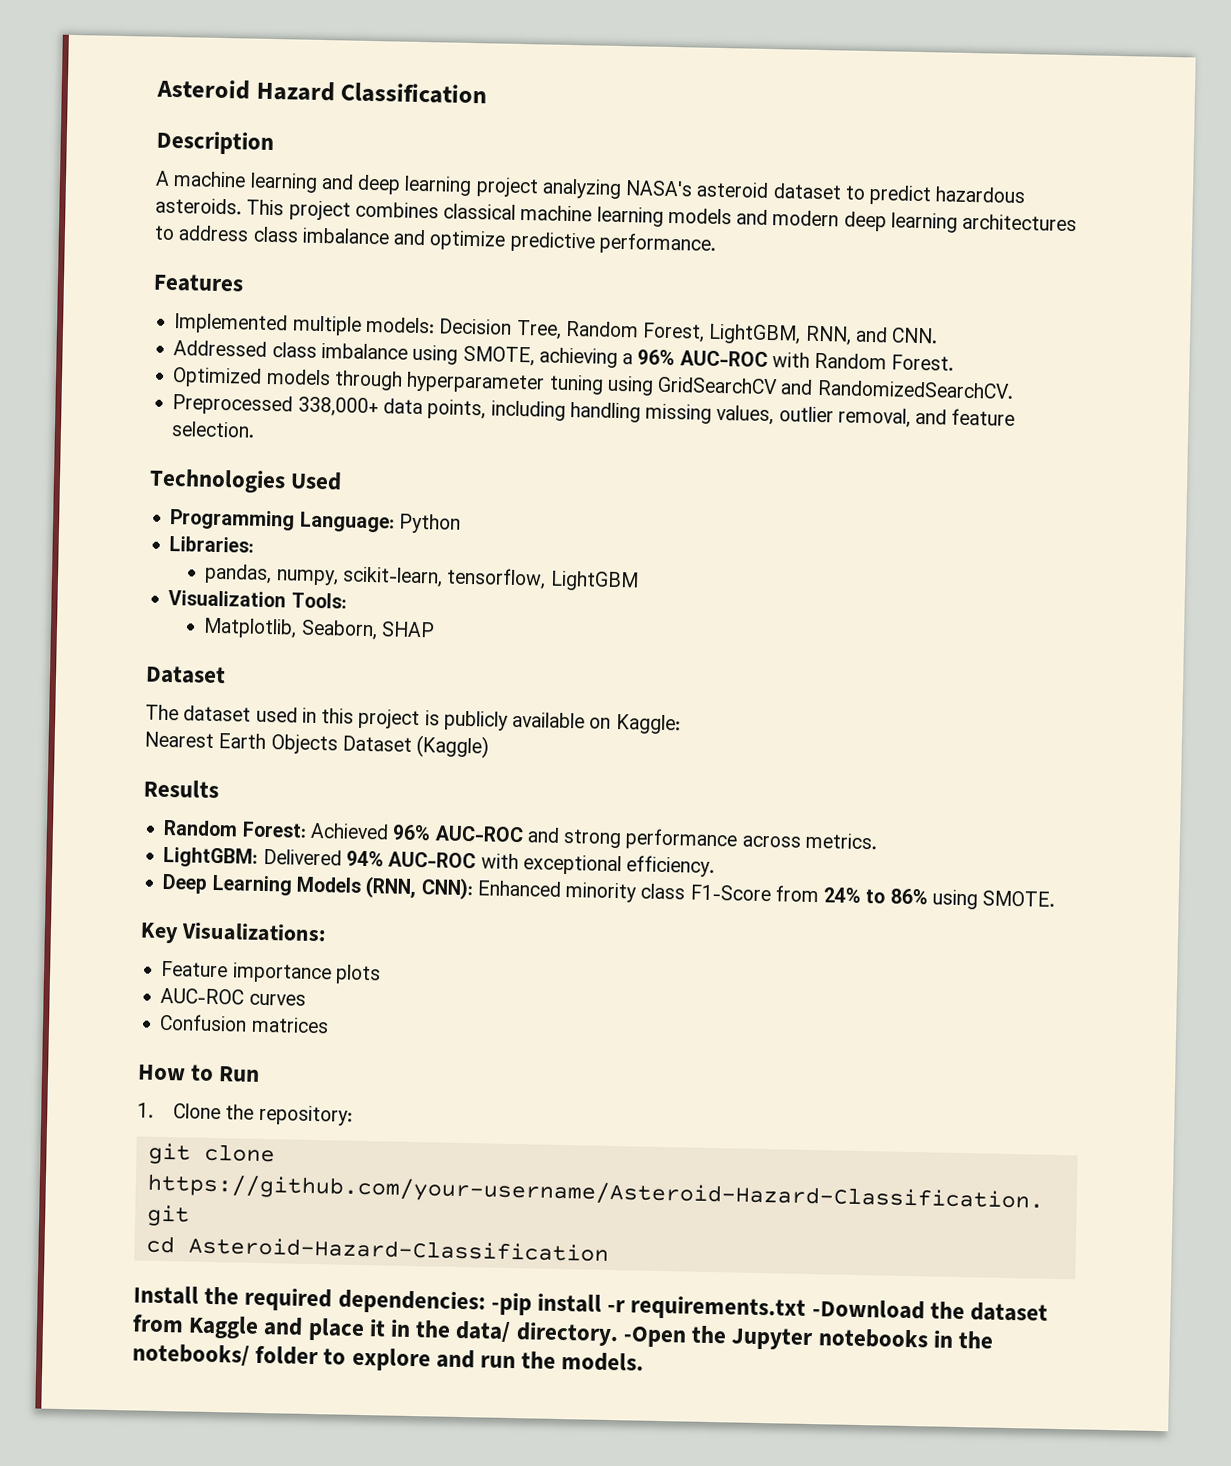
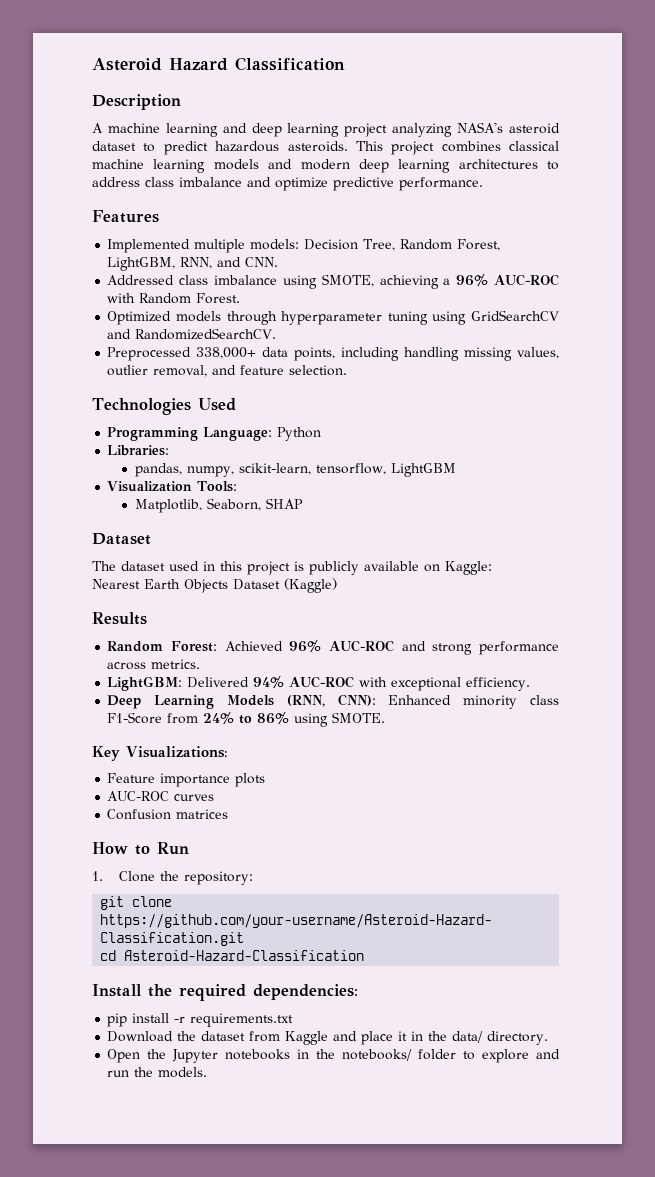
[490,1292,532,1316] -pip -> [107,1013,128,1027] // pip
[811,1299,925,1320] -Download -> [107,1031,174,1042] // Download
[622,1326,687,1348] -Open -> [107,1049,141,1063] // Open

